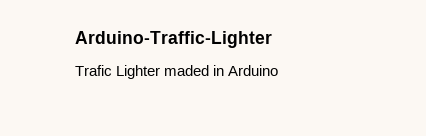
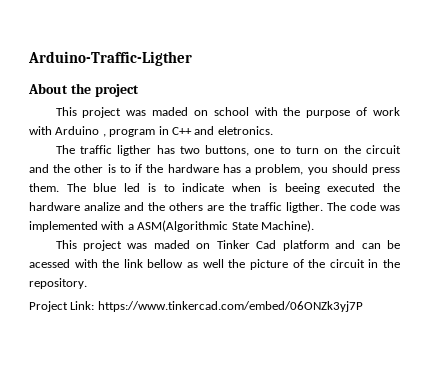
[75,31,272,48] [75,65,279,79] Arduino-Traffic-Lighter // Trafic Lighter maded in Arduino -> [28,51,192,66] [28,83,139,97] [55,107,400,118] [29,126,273,137] [55,145,402,156] [29,164,400,175] [29,183,400,194] [29,202,400,213] [29,220,314,232] [55,240,400,251] [29,259,401,270] [29,278,87,289] [29,301,363,312] Arduino-Traffic-Ligther // About the project // This project was maded on school with the purpose of work with Arduino , program in C++ and eletronics. // The traffic ligther has two buttons, one to turn on the circuit and the other is to if the hardware has a problem, you should press them. The blue led is to indicate when is beeing executed the hardware analize and the others are the traffic ligther. The code was implemented with a ASM(Algorithmic State Machine). // This project was maded on Tinker Cad platform and can be acessed with the link bellow as well the picture of the circuit in the repository. // Project Link: https://www.tinkercad.com/embed/06ONZk3yj7P

